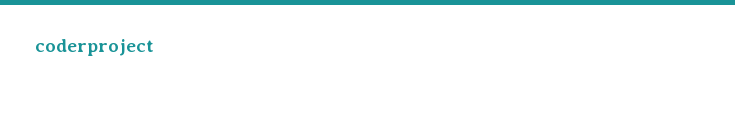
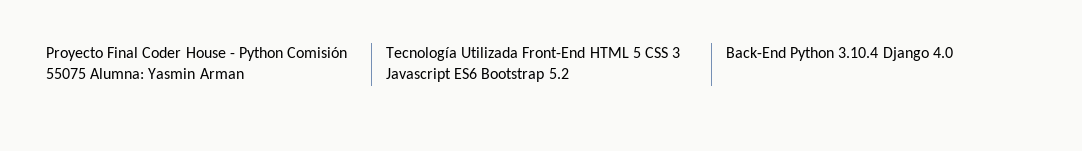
[35,39,154,56] coderproject -> [46,47,348,61] [46,68,244,79] [386,47,681,61] [386,68,569,82] [726,47,953,61] Proyecto Final Coder House - Python Comisión 55075 Alumna: Yasmin Arman // Tecnología Utilizada Front-End HTML 5 CSS 3 Javascript ES6 Bootstrap 5.2 // Back-End Python 3.10.4 Django 4.0

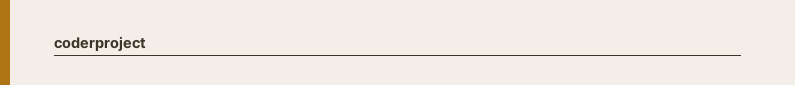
[46,47,348,61] [46,68,244,79] [386,47,681,61] [386,68,569,82] [726,47,953,61] Proyecto Final Coder House - Python Comisión 55075 Alumna: Yasmin Arman // Tecnología Utilizada Front-End HTML 5 CSS 3 Javascript ES6 Bootstrap 5.2 // Back-End Python 3.10.4 Django 4.0 -> [54,36,146,51] coderproject

